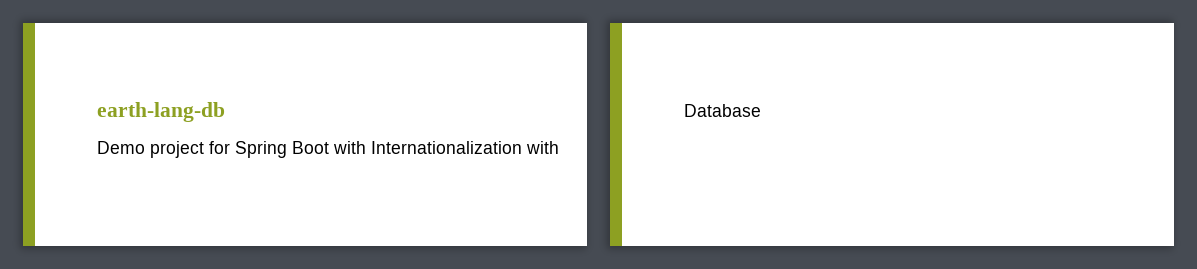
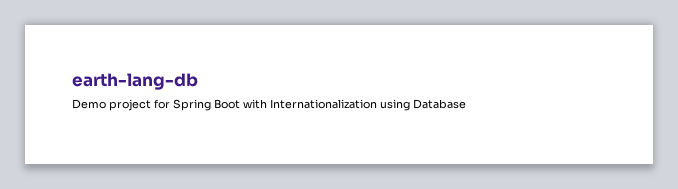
[526,141,559,154] with -> [380,99,410,111] using

